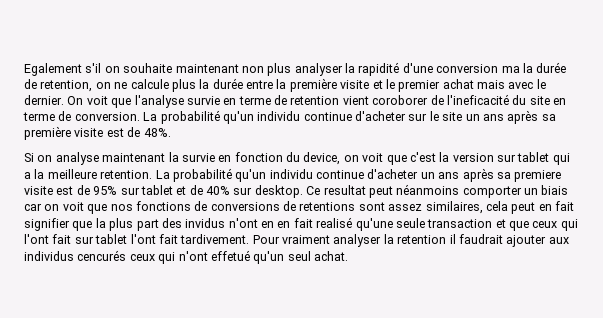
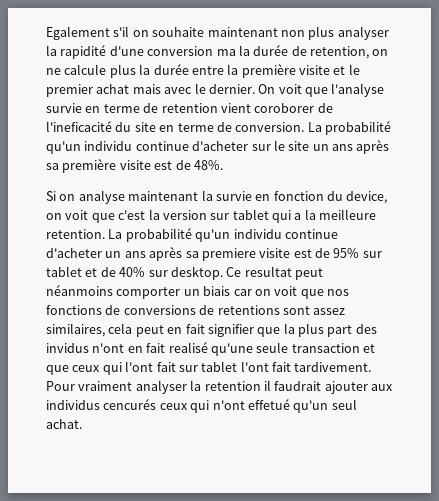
[277,221,291,228] en -> (143, 349) none

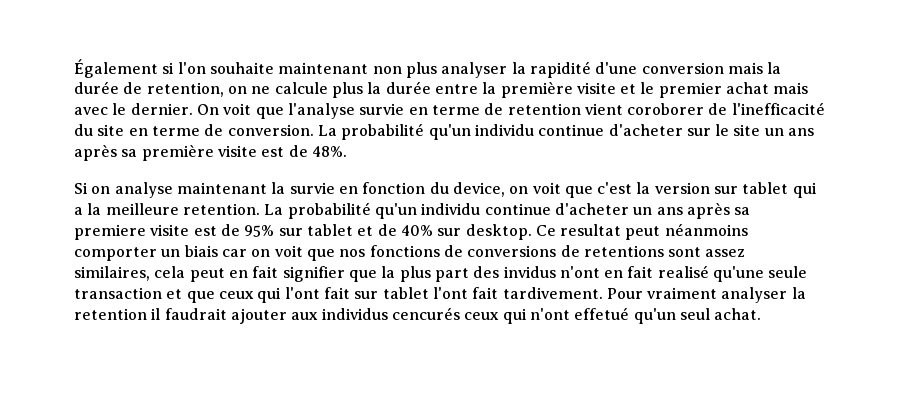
[46,26,149,40] Egalement s'il on -> [74,59,206,78] Également si l'on
[216,49,236,56] ma -> [727,62,763,74] mais
[46,121,112,132] l'ineficacité -> [731,102,825,115] l'inefficacité

